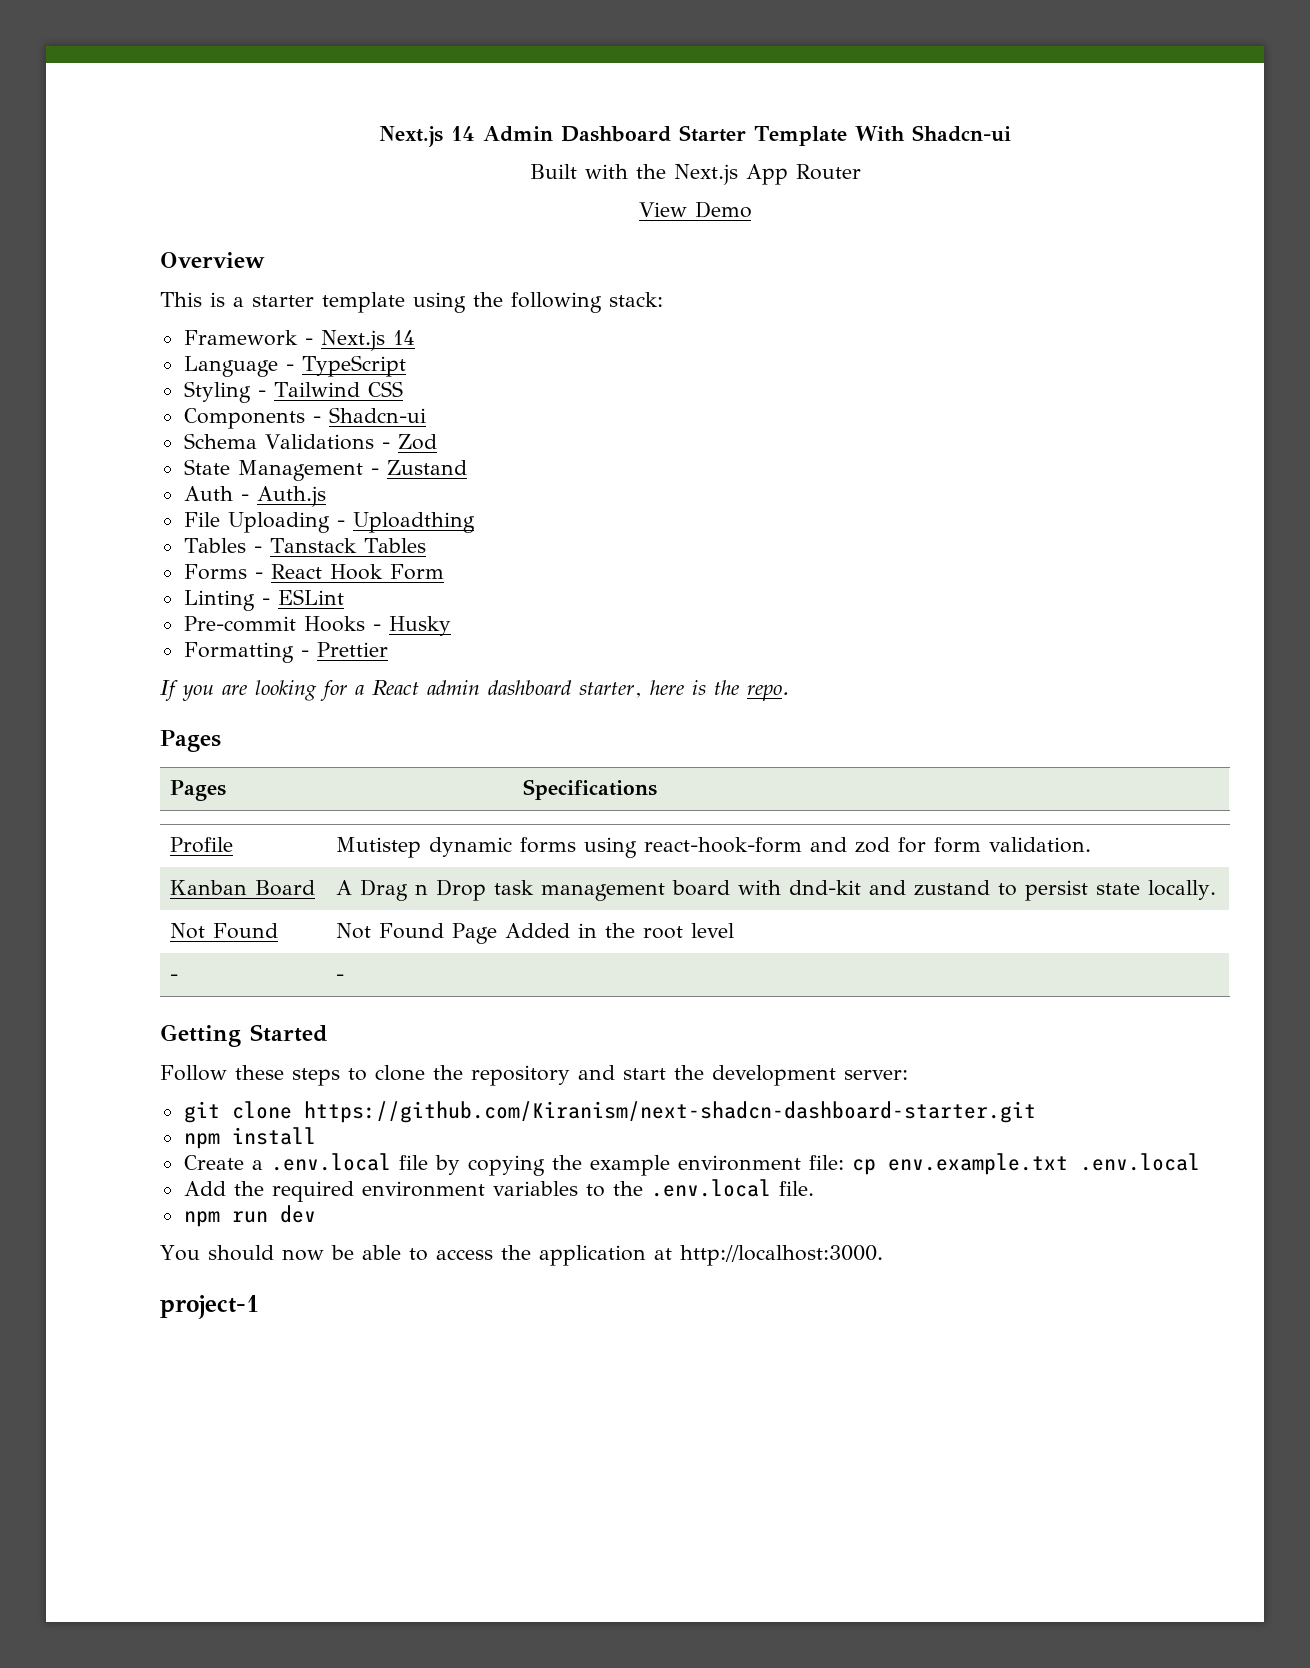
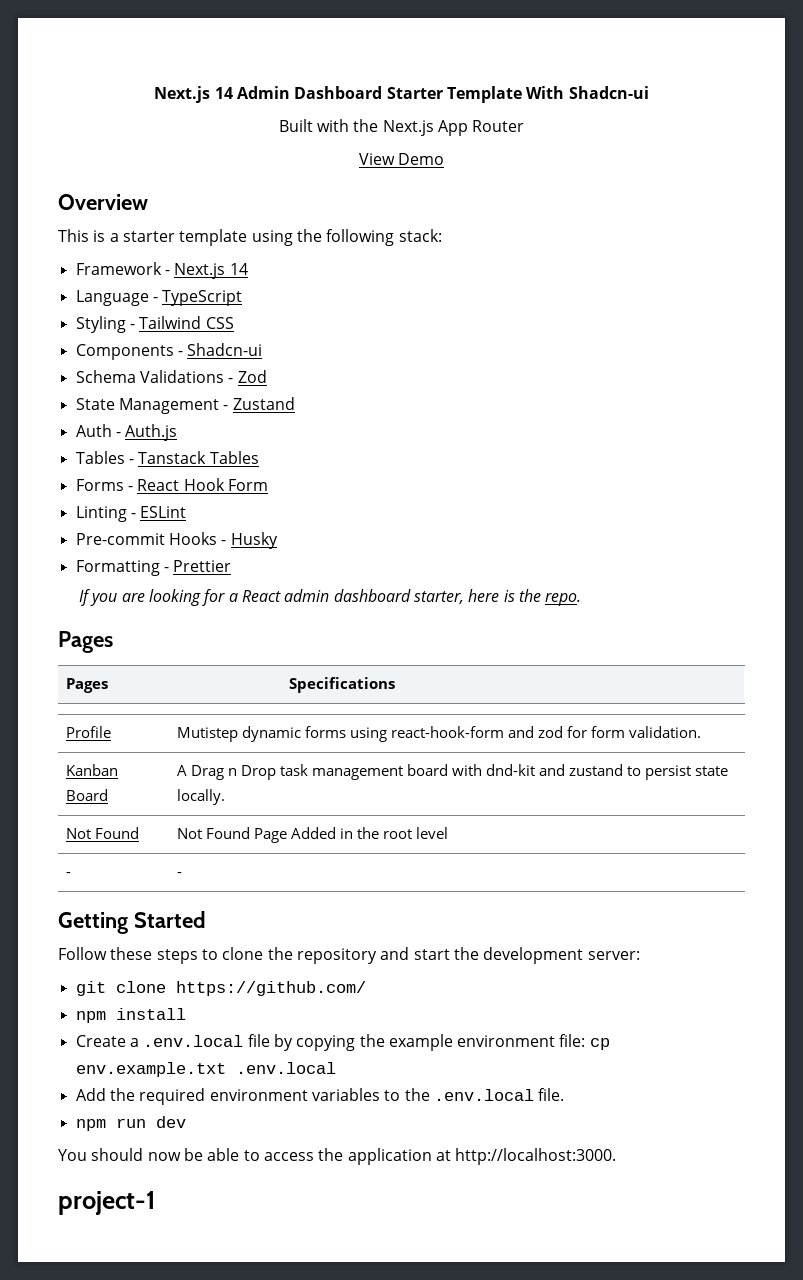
[183,512,475,533] // File Uploading - Uploadthing -> (178, 432) none
[303,1101,1036,1123] https://github.com/Kiranism/next-shadcn-dashboard-starter.git -> [175,981,366,996] https://github.com/

